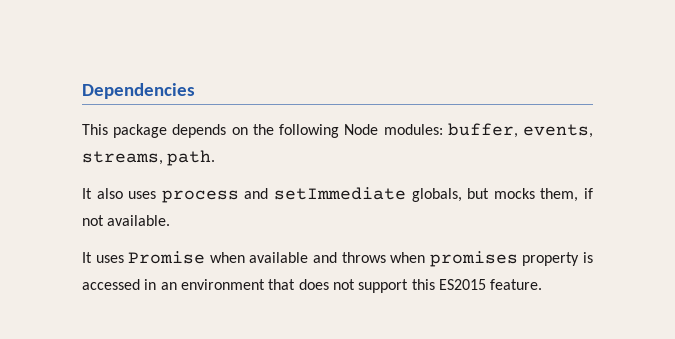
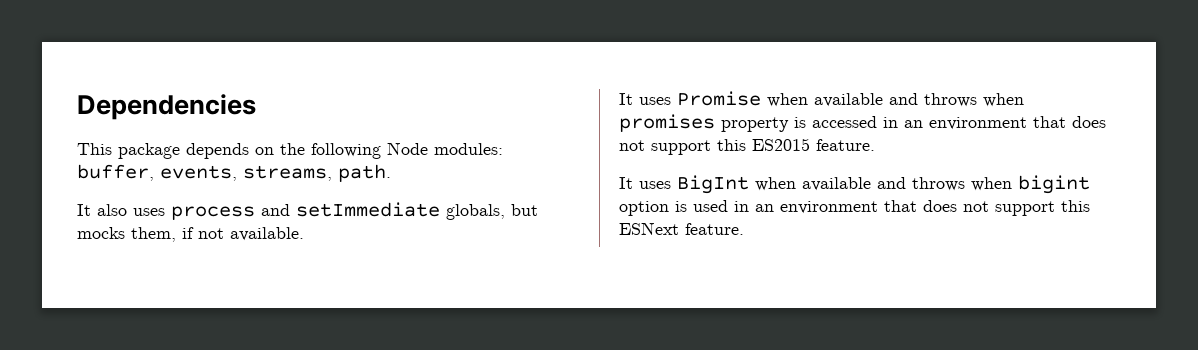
(543, 284) none -> [619,175,1090,194] [619,200,1090,216] [619,222,744,235] // It uses BigInt when available and throws when bigint option is used in an environment that does not support this ESNext feature.

